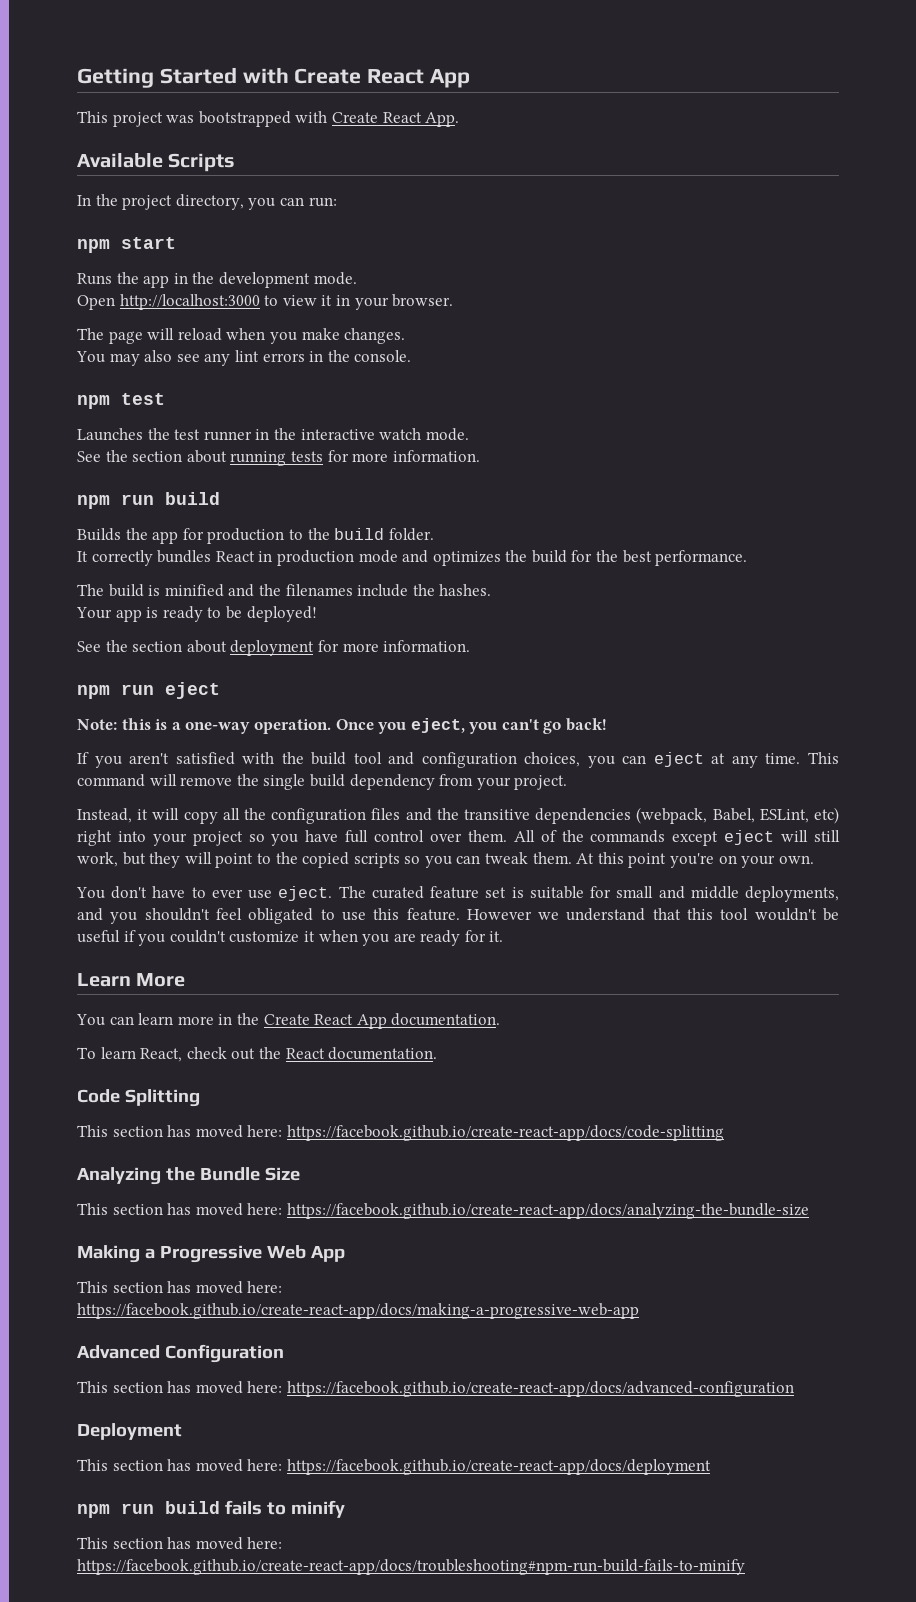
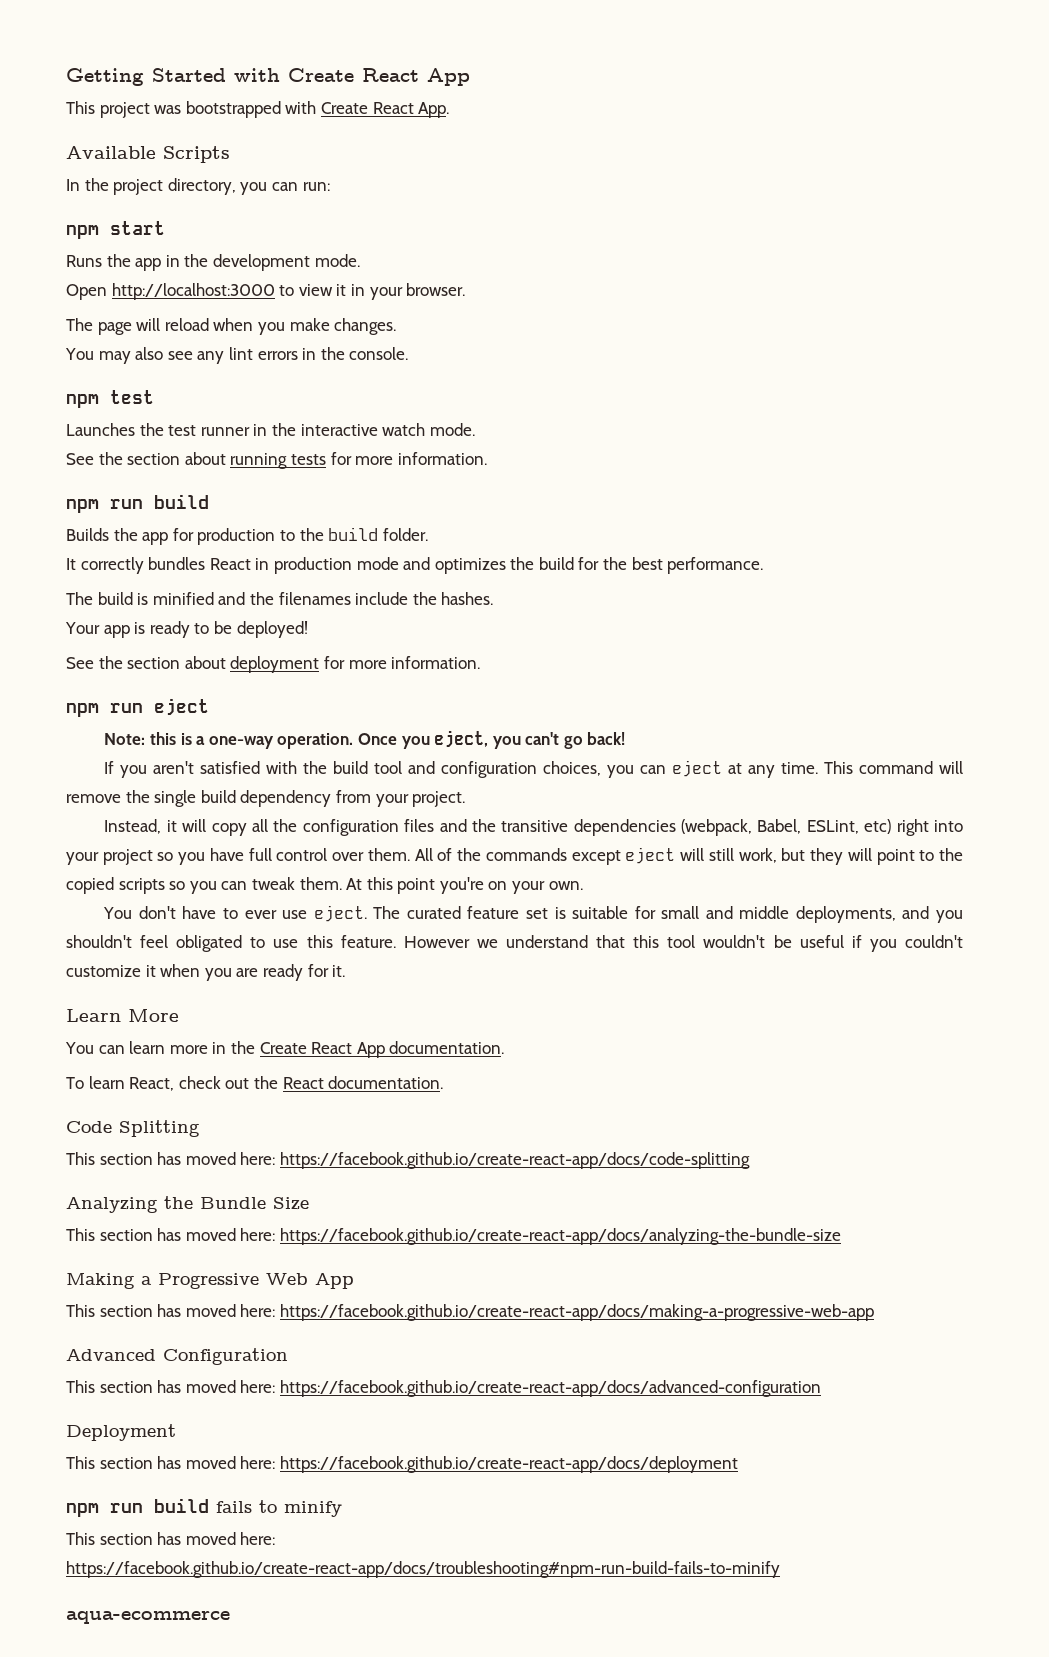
(745, 1567) none -> [66,1611,230,1624] // aqua-ecommerce

